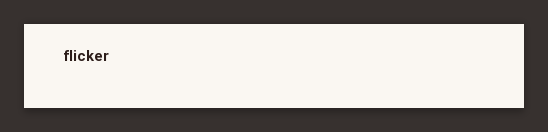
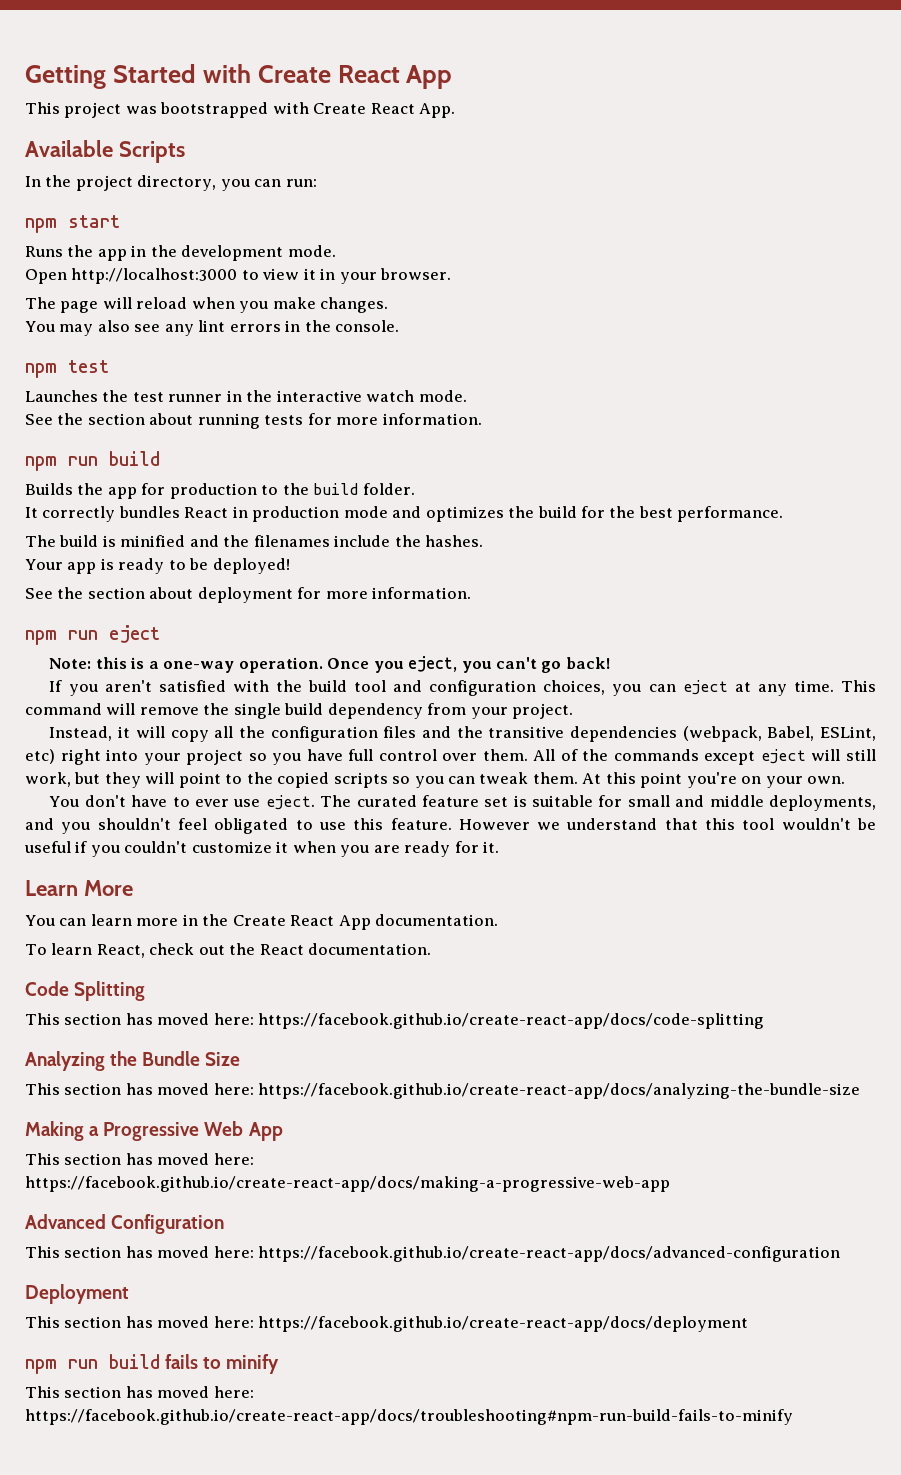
[63,50,109,61] flicker -> [25,64,453,89] [25,102,456,118] [25,140,185,163] [25,175,317,191] [25,215,120,233] [25,245,336,261] [25,268,452,284] [25,297,389,313] [25,320,400,336] [25,360,109,378] [25,390,467,402] [25,413,482,429] [25,451,160,471] [25,483,415,499] [25,506,784,522] [25,535,484,547] [25,558,290,574] [25,587,472,603] [25,625,160,645] [49,656,610,673] [49,680,876,696] [25,703,574,719] [49,726,877,742] [25,749,876,765] [25,772,846,788] [49,795,876,811] [25,818,876,834] [24,841,500,857] [25,880,133,896] [25,914,499,930] [25,943,432,958] [25,981,146,1001] [25,1013,765,1029] [25,1051,241,1071] [25,1083,861,1099] [25,1121,283,1141] [25,1153,254,1165] [25,1176,670,1192] [25,1214,225,1234] [25,1246,841,1262] [25,1284,129,1304] [25,1316,749,1332] [25,1354,280,1374] [25,1386,254,1398] [25,1409,793,1425] Getting Started with Create React App // This project was bootstrapped with Create React App. // Available Scripts // In the project directory, you can run: // npm start // Runs the app in the development mode. // Open http://localhost:3000 to view it in your browser. // The page will reload when you make changes. // You may also see any lint errors in the console. // npm test // Launches the test runner in the interactive watch mode. // See the section about running tests for more information. // npm run build // Builds the app for production to the build folder. // It correctly bundles React in production mode and optimizes the build for the best performance. // The build is minified and the filenames include the hashes. // Your app is ready to be deployed! // See the section about deployment for more information. // npm run eject // Note: this is a one-way operation. Once you eject, you can't go back! // If you aren't satisfied with the build tool and configuration choices, you can eject at any time. This command will remove the single build dependency from your project. // Instead, it will copy all the configuration files and the transitive dependencies (webpack, Babel, ESLint, etc) right into your project so you have full control over them. All of the commands except eject will still work, but they will point to the copied scripts so you can tweak them. At this point you're on your own. // You don't have to ever use eject. The curated feature set is suitable for small and middle deployments, and you shouldn't feel obligated to use this feature. However we understand that this tool wouldn't be useful if you couldn't customize it when you are ready for it. // Learn More // You can learn more in the Create React App documentation. // To learn React, check out the React documentation. // Code Splitting // This section has moved here: https://facebook.github.io/create-react-app/docs/code-splitting // Analyzing the Bundle Size // This section has moved here: https://facebook.github.io/create-react-app/docs/analyzing-the-bundle-size // Making a Progressive Web App // This section has moved here: https://facebook.github.io/create-react-app/docs/making-a-progressive-web-app // Advanced Configuration // This section has moved here: https://facebook.github.io/create-react-app/docs/advanced-configuration // Deployment // This section has moved here: https://facebook.github.io/create-react-app/docs/deployment // npm run build fails to minify // This section has moved here: https://facebook.github.io/create-react-app/docs/troubleshooting#npm-run-build-fails-to-minify

